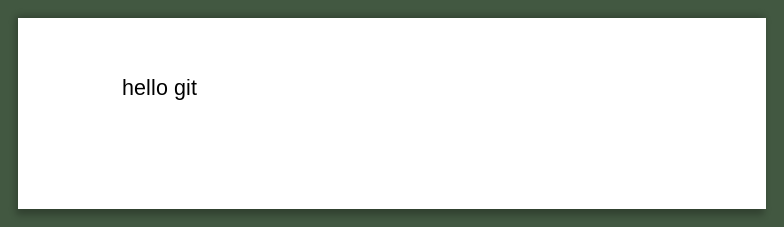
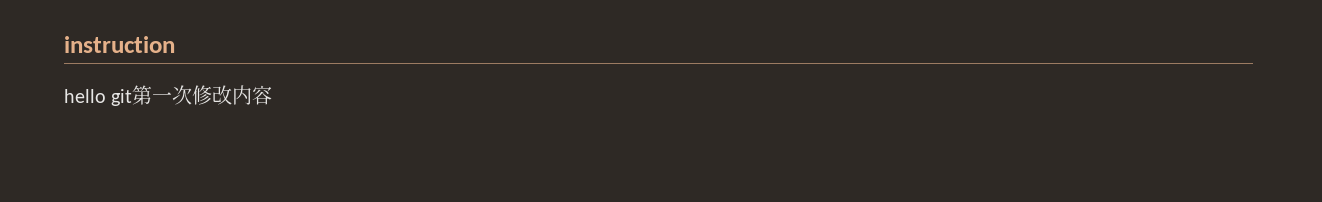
(122, 87) none -> [64,36,175,53] instruction //
(197, 89) none -> [132,85,273,105] 第一次修改内容

